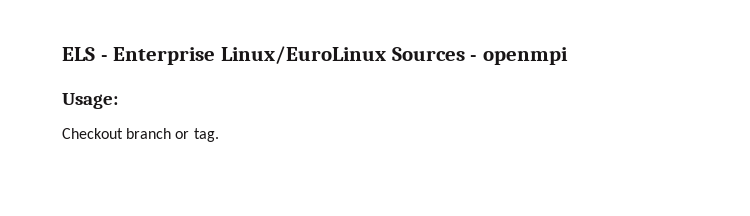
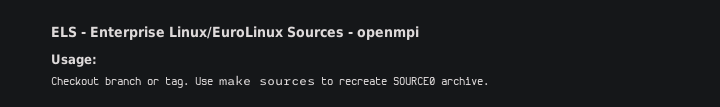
(219, 135) none -> [195,75,489,86] Use make sources to recreate SOURCE0 archive.

